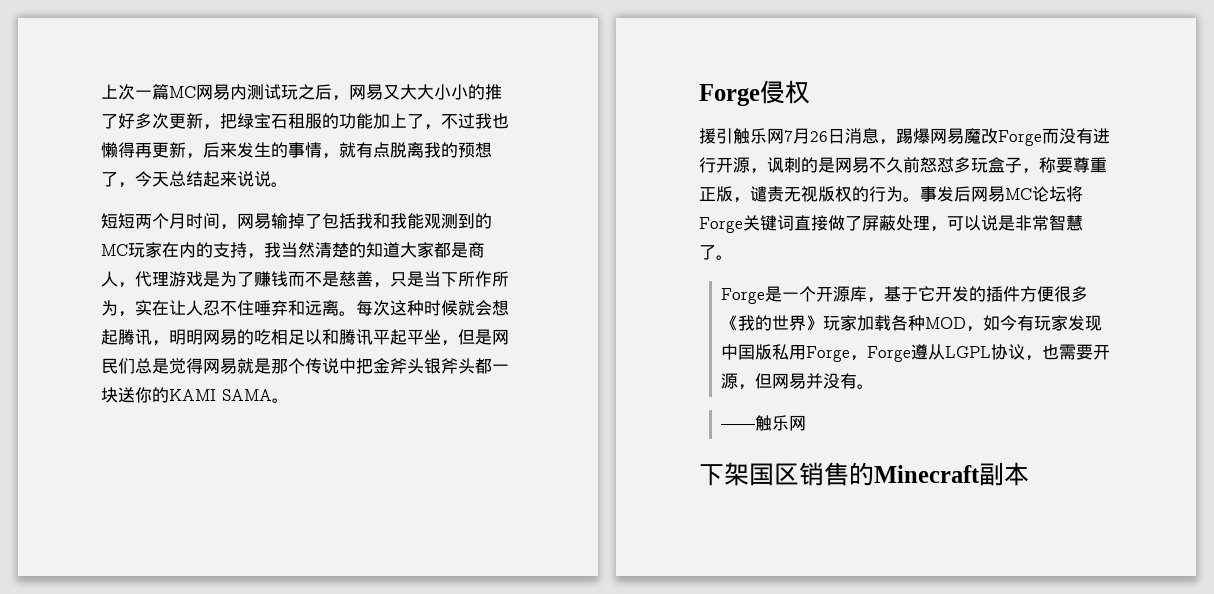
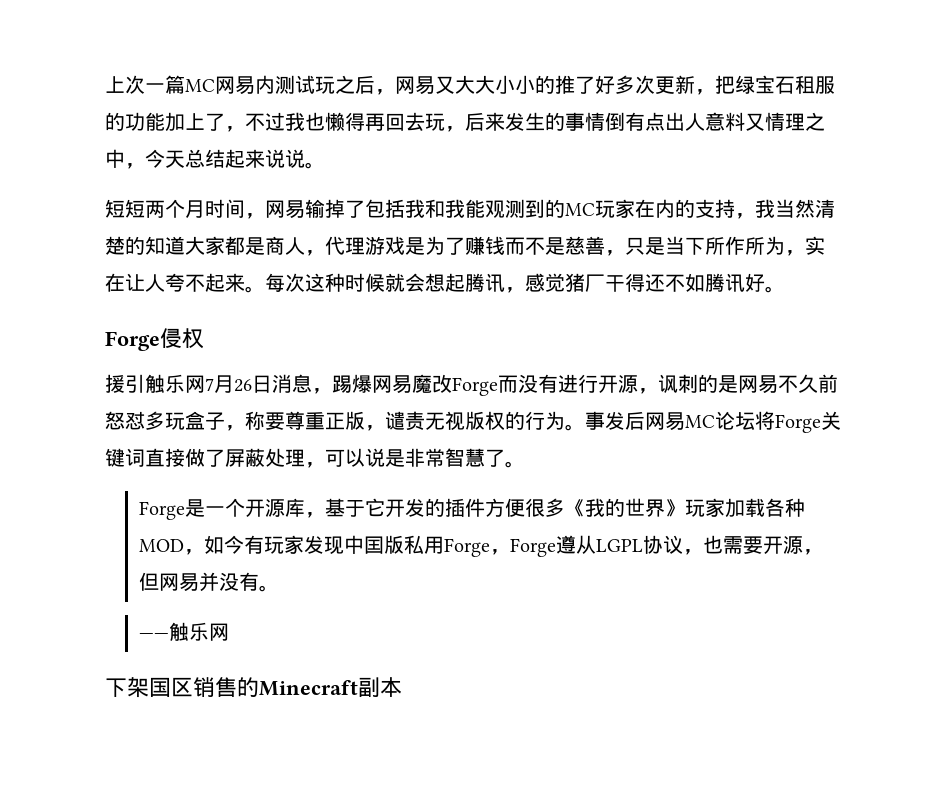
[152,142,186,158] 更新 -> [385,112,445,131] 回去玩
[322,142,492,159] [101,172,118,187] ，就有点脱离我的预想了 -> [605,112,825,131] [105,149,125,168] 倒有点出人意料又情理之中
[203,300,339,316] 忍不住唾弃和远离 -> [165,273,245,292] 夸不起来
[169,329,509,346] [101,358,509,374] [101,387,272,403] 明明网易的吃相足以和腾讯平起平坐，但是网民们总是觉得网易就是那个传说中把金斧头银斧头都一块送你的KAMI SAMA -> [525,273,765,292] 感觉猪厂干得还不如腾讯好

